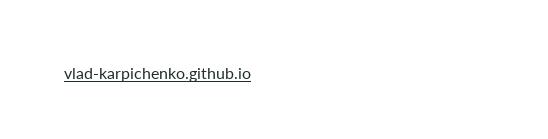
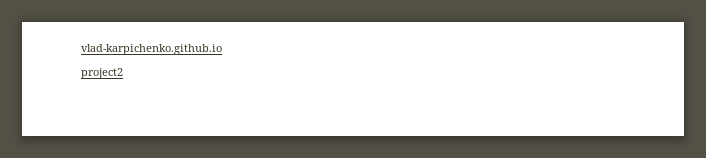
(251, 75) none -> [81,68,123,79] // project2

